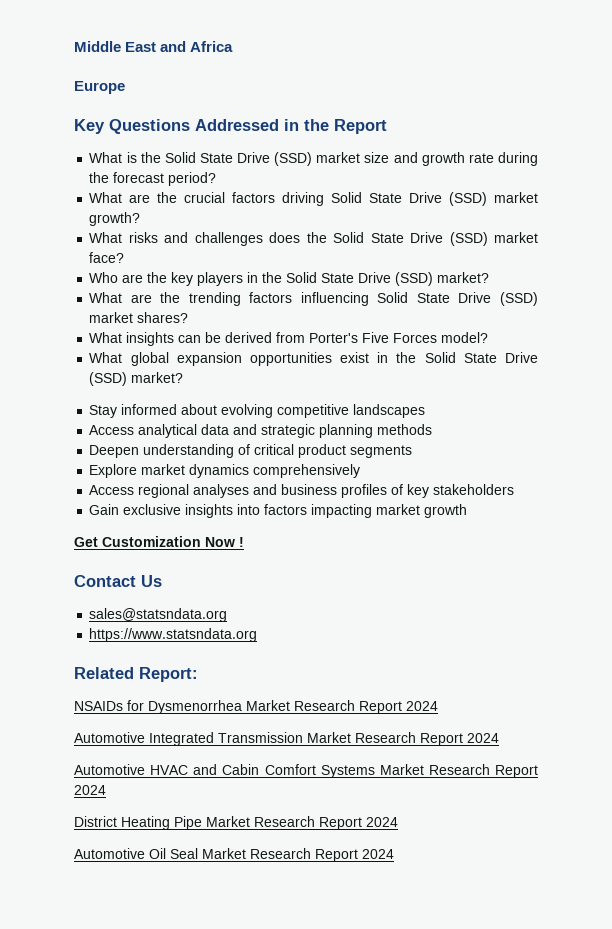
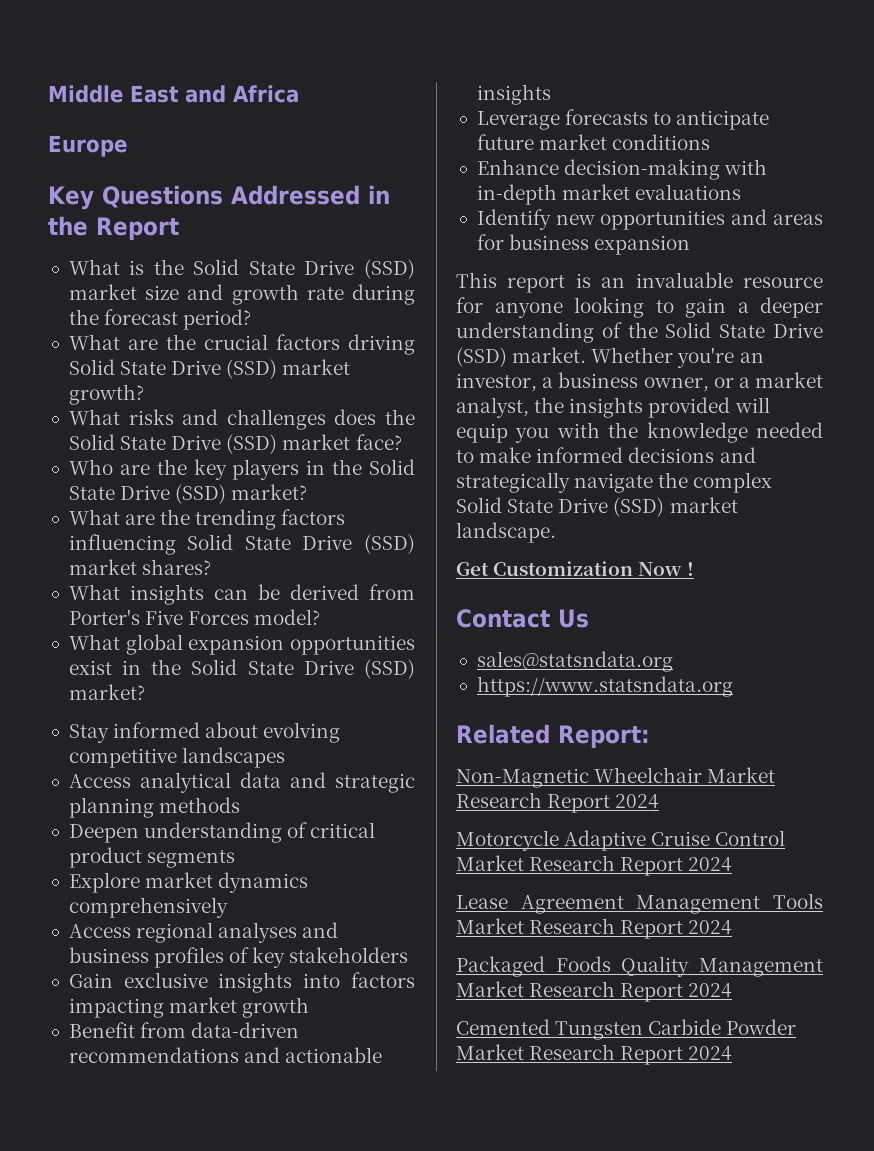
(468, 511) none -> [68,1022,300,1038] [68,1047,383,1063] [476,84,551,105] [476,109,770,130] [476,134,711,150] [476,159,768,180] [476,184,742,205] [476,209,824,230] [476,234,691,255] [456,272,823,293] [456,297,823,318] [456,322,823,343] [456,347,764,368] [456,372,823,392] [456,397,770,418] [456,422,823,443] [456,447,756,463] [456,472,773,493] [456,497,738,517] [456,522,556,543] // Benefit from data-driven recommendations and actionable insights // Leverage forecasts to anticipate future market conditions // Enhance decision-making with in-depth market evaluations // Identify new opportunities and areas for business expansion // This report is an invaluable resource for anyone looking to gain a deeper understanding of the Solid State Drive (SSD) market. Whether you're an investor, a business owner, or a market analyst, the insights provided will equip you with the knowledge needed to make informed decisions and strategically navigate the complex Solid State Drive (SSD) market landscape.
[74,700,438,714] [74,732,499,746] [74,764,538,778] [74,785,106,795] [74,816,398,830] [74,848,198,859] NSAIDs for Dysmenorrhea Market Research Report 2024 // Automotive Integrated Transmission Market Research Report 2024 // Automotive HVAC and Cabin Comfort Systems Market Research Report 2024 // District Heating Pipe Market Research Report 2024 // Automotive Oil Seal -> [456,767,776,788] [456,792,660,813] [456,830,786,851] [456,855,733,876] [456,893,823,914] [456,918,733,939] [456,956,823,977] [456,981,733,1002] [456,1019,797,1040] Non-Magnetic Wheelchair Market Research Report 2024 // Motorcycle Adaptive Cruise Control Market Research Report 2024 // Lease Agreement Management Tools Market Research Report 2024 // Packaged Foods Quality Management Market Research Report 2024 // Cemented Tungsten Carbide Powder

